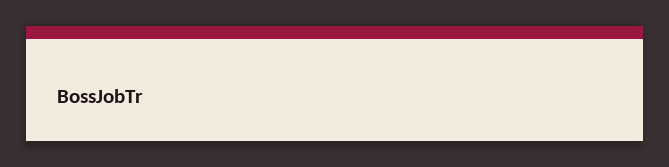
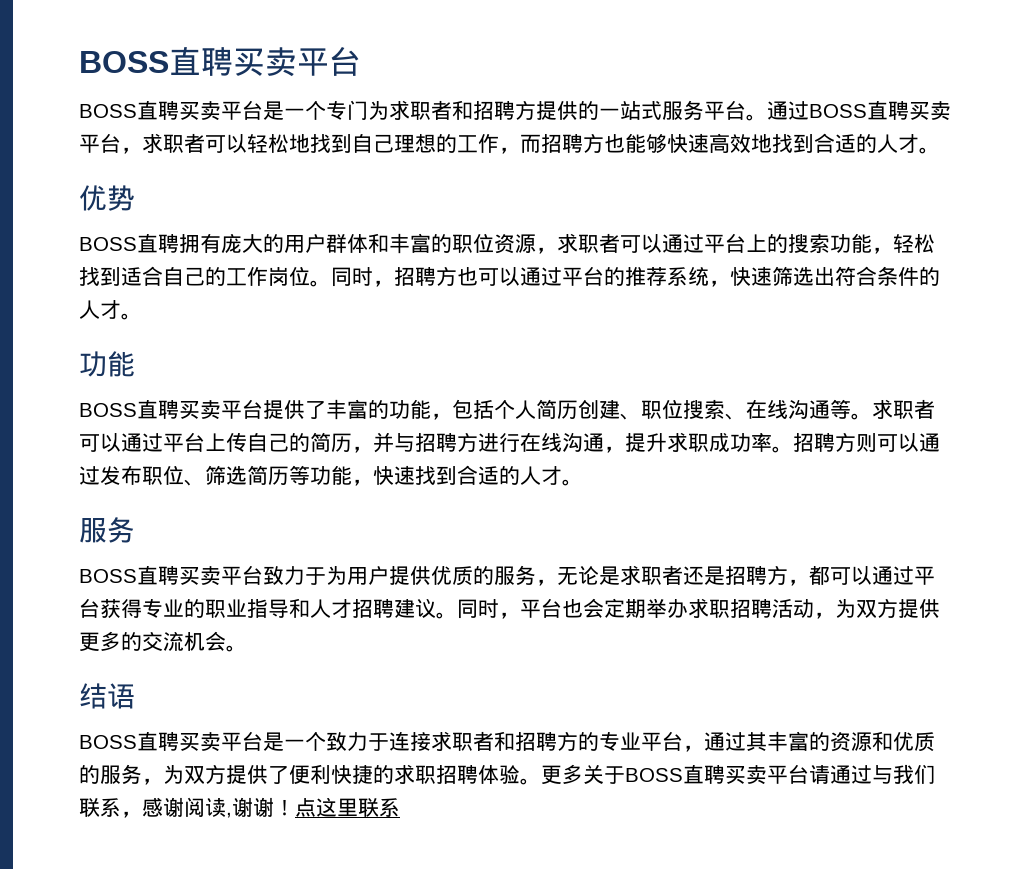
[57,89,143,103] BossJobTr -> [79,47,361,77] [79,100,951,121] [79,133,940,154] [79,185,135,211] [79,233,935,254] [79,266,940,287] [79,300,142,320] [79,351,135,377] [79,399,935,420] [79,432,940,453] [79,465,583,486] [79,517,135,543] [79,565,935,586] [79,598,940,619] [79,631,247,652] [79,683,135,709] [79,731,935,752] [79,764,935,785] [79,797,400,818] BOSS直聘买卖平台 // BOSS直聘买卖平台是一个专门为求职者和招聘方提供的一站式服务平台。通过BOSS直聘买卖平台，求职者可以轻松地找到自己理想的工作，而招聘方也能够快速高效地找到合适的人才。 // 优势 // BOSS直聘拥有庞大的用户群体和丰富的职位资源，求职者可以通过平台上的搜索功能，轻松找到适合自己的工作岗位。同时，招聘方也可以通过平台的推荐系统，快速筛选出符合条件的人才。 // 功能 // BOSS直聘买卖平台提供了丰富的功能，包括个人简历创建、职位搜索、在线沟通等。求职者可以通过平台上传自己的简历，并与招聘方进行在线沟通，提升求职成功率。招聘方则可以通过发布职位、筛选简历等功能，快速找到合适的人才。 // 服务 // BOSS直聘买卖平台致力于为用户提供优质的服务，无论是求职者还是招聘方，都可以通过平台获得专业的职业指导和人才招聘建议。同时，平台也会定期举办求职招聘活动，为双方提供更多的交流机会。 // 结语 // BOSS直聘买卖平台是一个致力于连接求职者和招聘方的专业平台，通过其丰富的资源和优质的服务，为双方提供了便利快捷的求职招聘体验。更多关于BOSS直聘买卖平台请通过与我们联系，感谢阅读,谢谢！点这里联系

